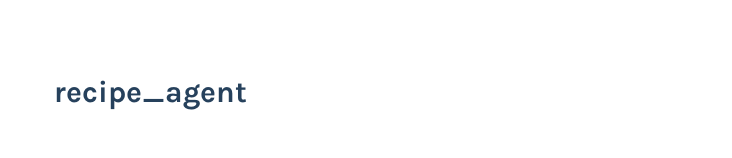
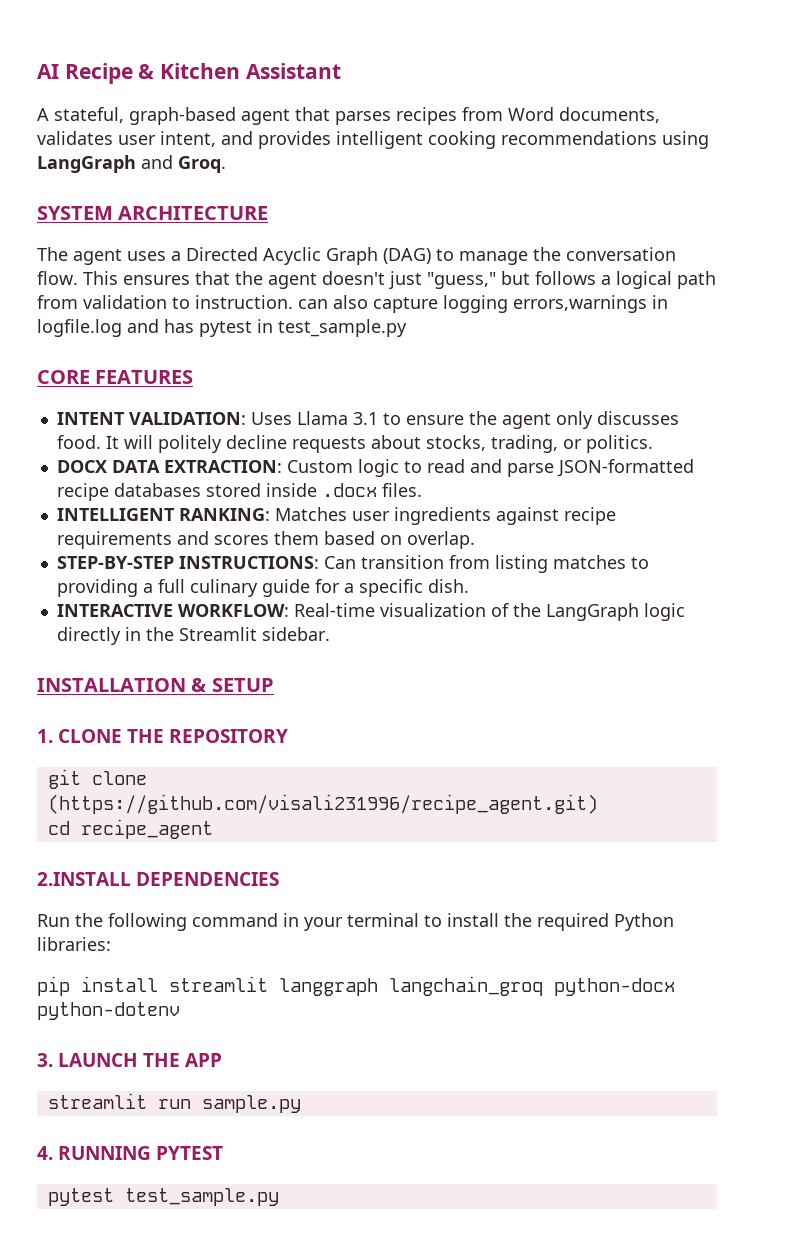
[54,80,247,110] recipe_agent -> [37,63,341,84] [37,107,660,125] [37,131,709,149] [37,155,226,173] [37,206,269,220] [37,247,676,265] [37,271,716,289] [37,295,668,313] [37,319,407,337] [37,370,194,384] [56,411,679,429] [56,435,653,453] [56,459,694,477] [56,483,422,501] [56,507,616,525] [56,531,475,549] [56,555,649,573] [56,579,469,597] [56,603,685,621] [56,627,330,645] [37,678,274,692] [37,729,289,743] [47,769,147,789] [47,794,598,814] [47,819,213,839] [37,872,280,886] [37,913,674,931] [37,937,111,951] [37,976,675,996] [37,1002,180,1020] [37,1053,223,1067] [47,1093,301,1113] [37,1146,224,1160] [47,1188,279,1206] AI Recipe & Kitchen Assistant // A stateful, graph-based agent that parses recipes from Word documents, validates user intent, and provides intelligent cooking recommendations using LangGraph and Groq. // SYSTEM ARCHITECTURE // The agent uses a Directed Acyclic Graph (DAG) to manage the conversation flow. This ensures that the agent doesn't just "guess," but follows a logical path from validation to instruction. can also capture logging errors,warnings in logfile.log and has pytest in test_sample.py // CORE FEATURES // INTENT VALIDATION: Uses Llama 3.1 to ensure the agent only discusses food. It will politely decline requests about stocks, trading, or politics. // DOCX DATA EXTRACTION: Custom logic to read and parse JSON-formatted recipe databases stored inside .docx files. // INTELLIGENT RANKING: Matches user ingredients against recipe requirements and scores them based on overlap. // STEP-BY-STEP INSTRUCTIONS: Can transition from listing matches to providing a full culinary guide for a specific dish. // INTERACTIVE WORKFLOW: Real-time visualization of the LangGraph logic directly in the Streamlit sidebar. // INSTALLATION & SETUP // 1. CLONE THE REPOSITORY // git clone (https://github.com/visali231996/recipe_agent.git) // cd recipe_agent // 2.INSTALL DEPENDENCIES // Run the following command in your terminal to install the required Python libraries: // pip install streamlit langgraph langchain_groq python-docx python-dotenv // 3. LAUNCH THE APP // streamlit run sample.py // 4. RUNNING PYTEST // pytest test_sample.py

